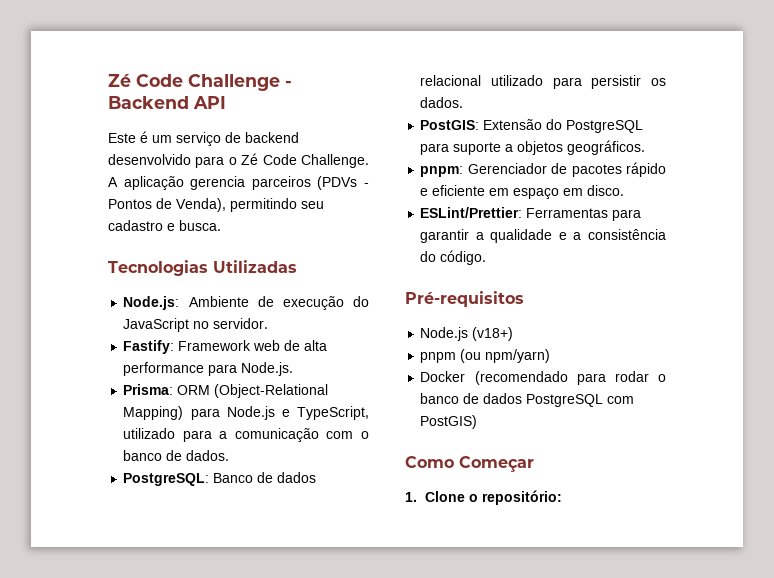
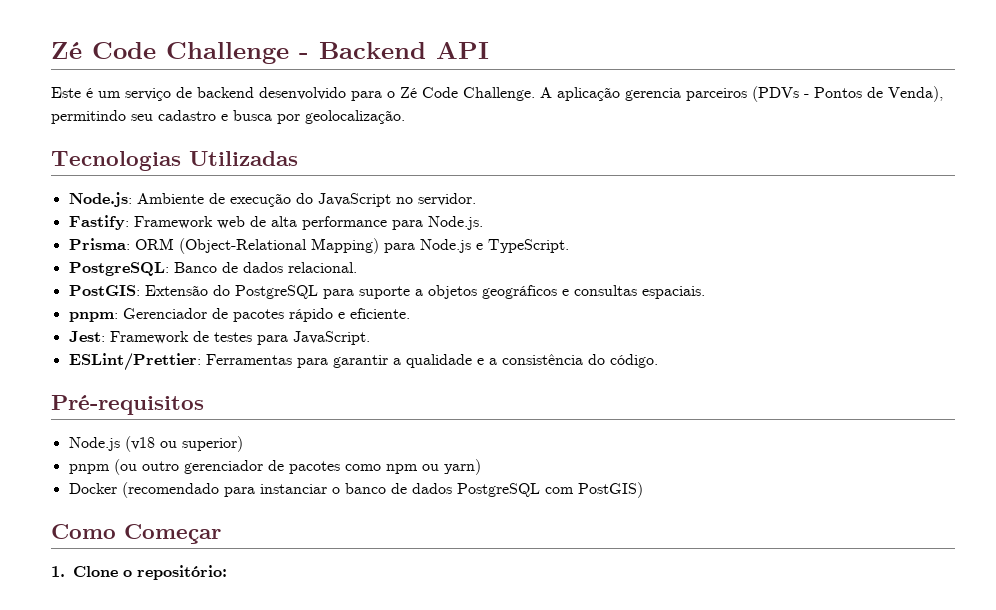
[179,220,221,231] busca. -> [233,110,405,124] busca por geolocalização.
[297,406,369,420] [123,428,369,442] [123,450,230,461] [123,472,317,486] [420,75,666,89] [420,97,464,108] TypeScript, utilizado para a comunicação com o banco de dados. // PostgreSQL: Banco de dados relacional utilizado para persistir os dados. -> [487,239,569,253] [68,262,357,276] TypeScript. // PostgreSQL: Banco de dados relacional.
[567,140,646,155] geográficos. -> [481,285,705,299] geográficos e consultas espaciais.
[432,185,625,199] eficiente em espaço em disco. -> [349,308,410,319] [68,331,370,345] eficiente. // Jest: Framework de testes para JavaScript.
[472,327,514,341] (v18+) -> [124,436,243,452] (v18 ou superior)
[485,349,551,363] npm/yarn) -> [141,459,481,475] outro gerenciador de pacotes como npm ou yarn)
[614,371,649,382] rodar -> [259,484,327,494] instanciar

